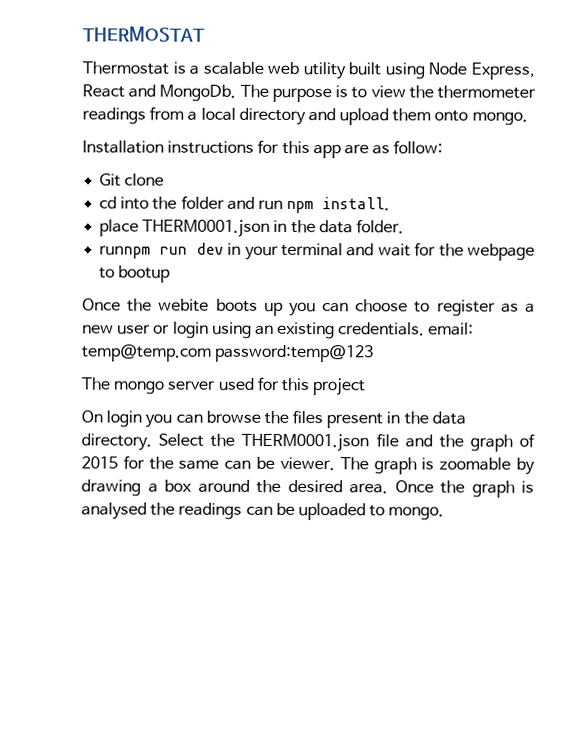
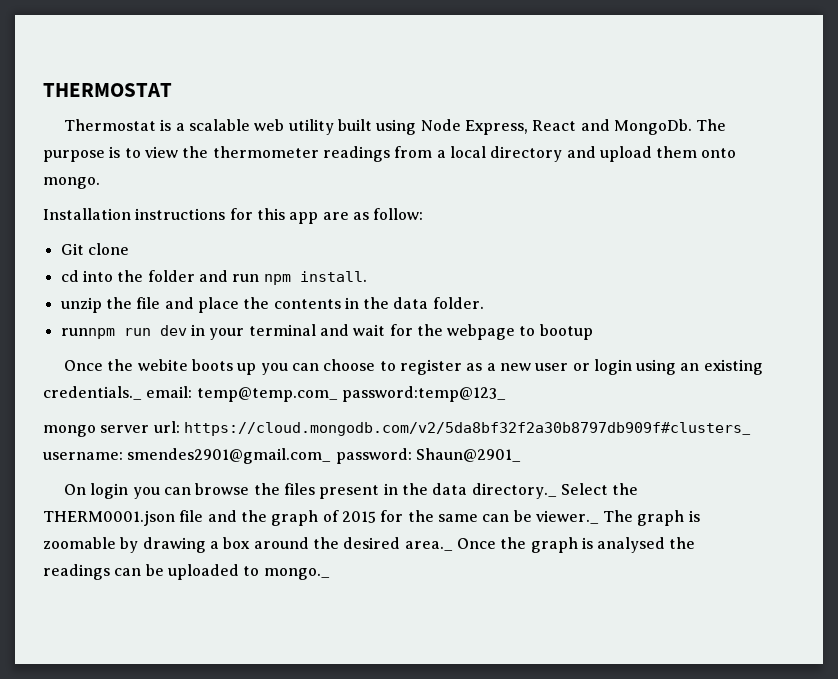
[99,219,271,237] place THERM0001.json -> [60,297,341,313] unzip the file and place the contents
[338,322,475,336] [82,344,375,363] [81,376,366,396] credentials. email: temp@temp.com password:temp@123 // The mongo server used for this project -> [43,386,506,402] [43,421,751,437] [43,448,521,464] credentials._ email: temp@temp.com_ password:temp@123_ // mongo server url: https://cloud.mongodb.com/v2/5da8bf32f2a30b8797db909f#clusters_ username: smendes2901@gmail.com_ password: Shaun@2901_
[81,433,152,451] directory. -> [471,483,557,499] directory._
[279,456,335,471] viewer. -> [535,510,599,524] viewer._
[349,483,388,494] area. -> [404,541,453,551] area._
[388,506,445,521] mongo. -> [263,568,330,580] mongo._

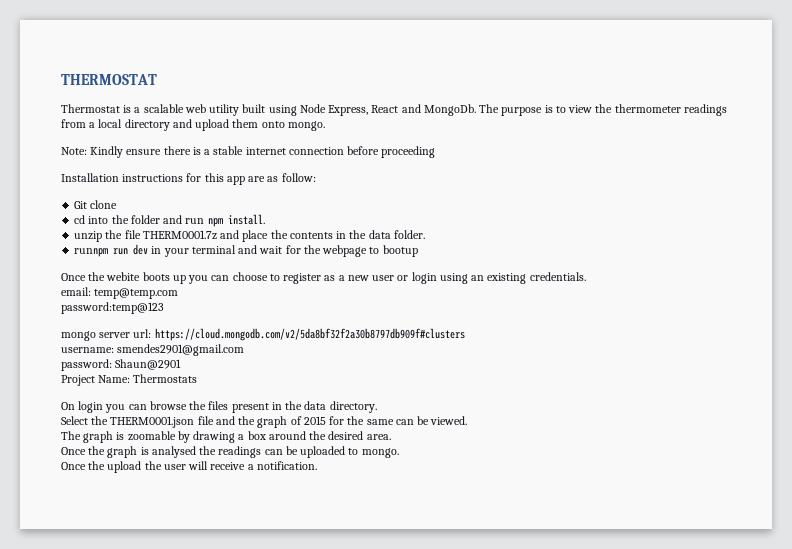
(100, 183) none -> [61,146,436,158] // Note: Kindly ensure there is a stable internet connection before proceeding
(161, 303) none -> [142,230,217,240] THERM0001.7z
[43,386,506,402] credentials._ email: temp@temp.com_ password:temp@123_ -> [529,272,586,281] [61,287,179,299] [61,302,164,314] credentials. // email: temp@temp.com // password:temp@123
[183,422,751,436] [43,448,521,464] https://cloud.mongodb.com/v2/5da8bf32f2a30b8797db909f#clusters_ username: smendes2901@gmail.com_ password: Shaun@2901_ -> [154,328,465,341] [61,344,245,356] [61,359,182,371] [61,374,198,386] https://cloud.mongodb.com/v2/5da8bf32f2a30b8797db909f#clusters // username: smendes2901@gmail.com // password: Shaun@2901 // Project Name: Thermostats
[471,483,557,499] directory._ -> [329,401,377,413] directory. //
[535,510,599,524] viewer._ -> [430,416,468,425] viewed. //
[404,541,453,551] area._ -> [366,434,391,440] area. //
[263,568,330,580] mongo._ -> [361,448,399,458] [61,461,317,473] mongo. // Once the upload the user will receive a notification.

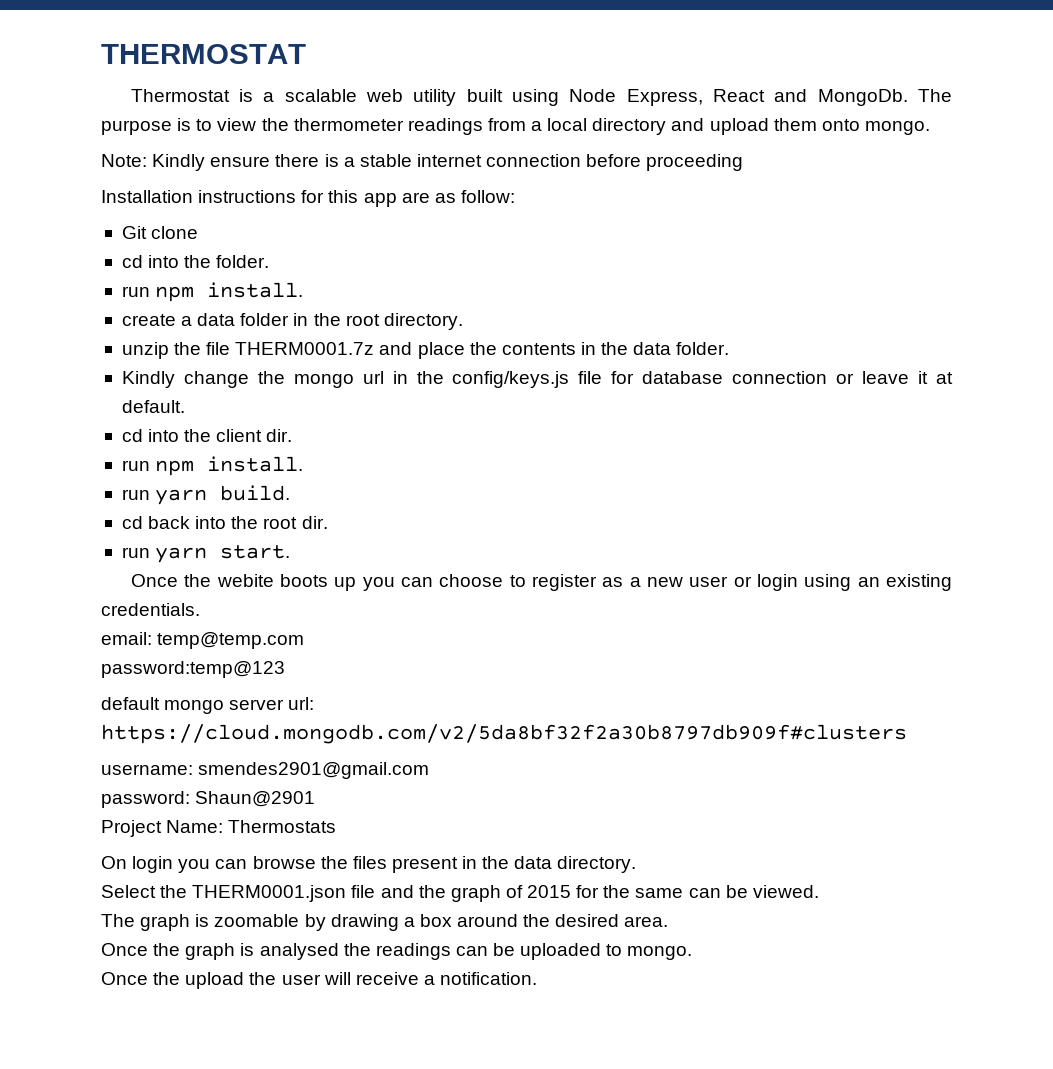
[130,214,265,227] folder and run npm install. -> [216,255,270,268] [121,282,304,302] [121,313,463,330] folder. // run npm install. // create a data folder in the root directory.
[74,244,418,257] runnpm run dev in your terminal and wait for the webpage to bootup -> [121,371,954,388] [121,400,185,413] [121,429,293,442] [121,456,304,476] [121,485,291,505] [121,516,328,529] [121,545,291,563] Kindly change the mongo url in the config/keys.js file for database connection or leave it at default. // cd into the client dir. // run npm install. // run yarn build. // cd back into the root dir. // run yarn start.
(164, 308) none -> [101,697,160,710] default

